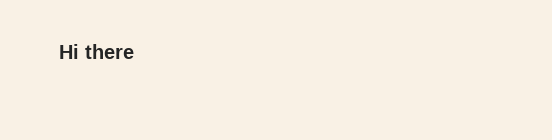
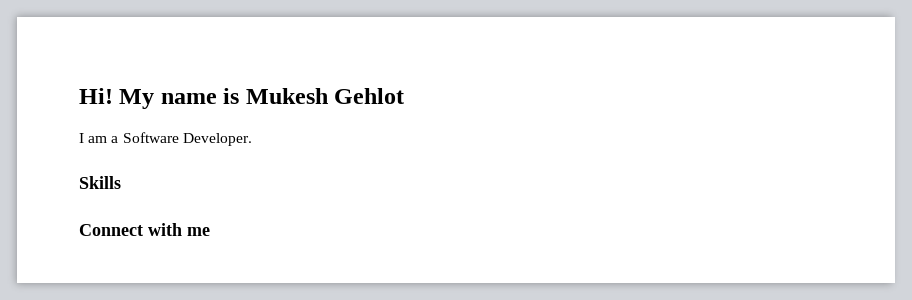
[59,44,134,59] Hi there -> [79,88,405,109] [79,132,252,146] [79,176,121,189] [79,223,210,236] Hi! My name is Mukesh Gehlot // I am a Software Developer. // Skills // Connect with me

